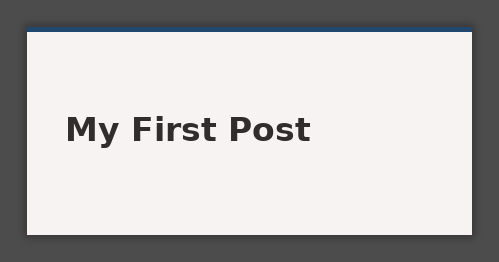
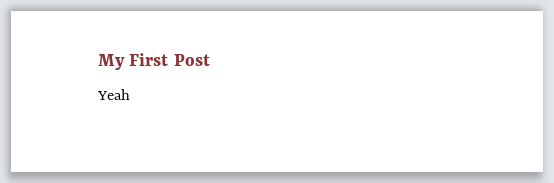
(311, 129) none -> [97,89,130,100] // Yeah

